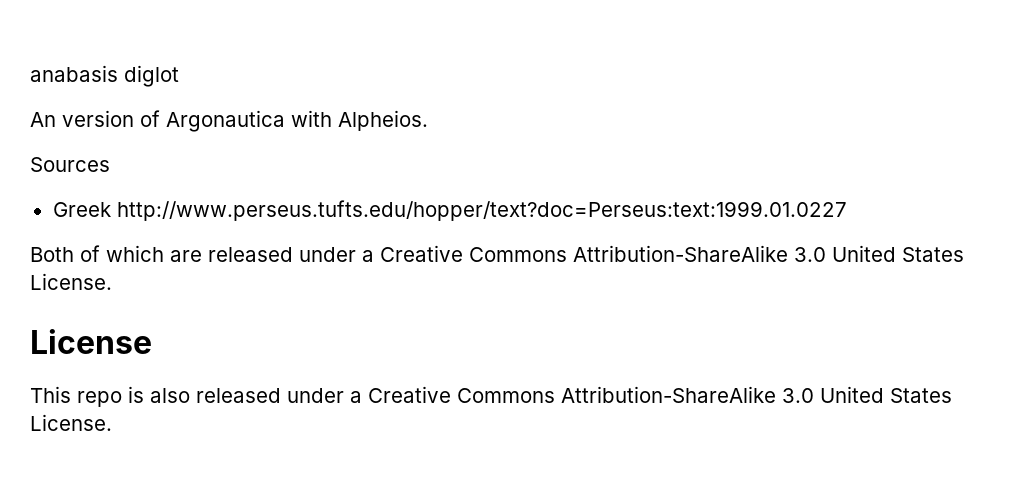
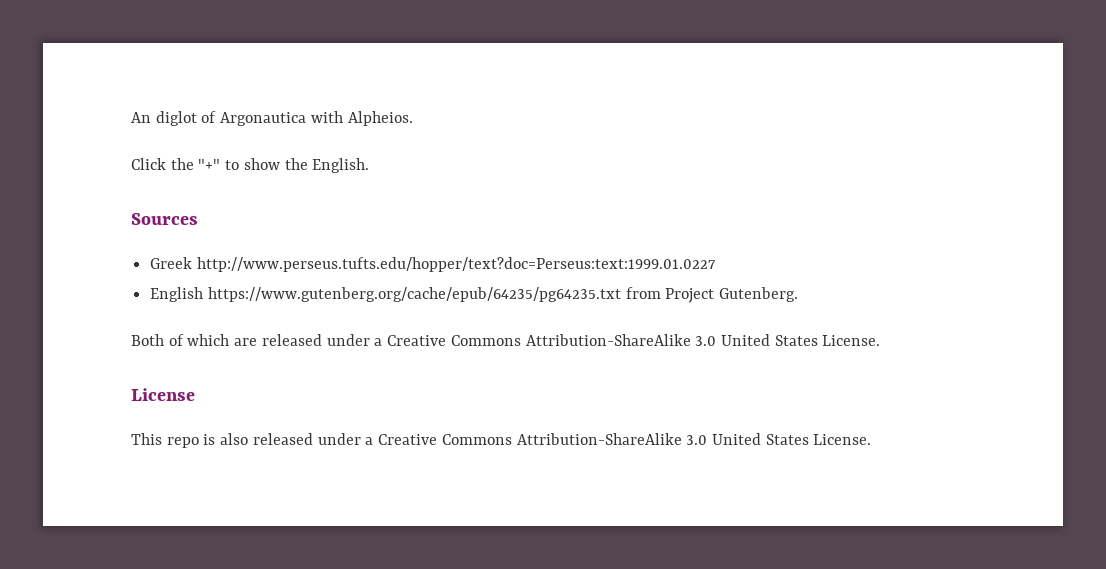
[30,65,118,82] anabasis -> [131,112,151,123] An
[30,110,134,127] // An version -> (197, 118) none
[30,157,110,172] [52,200,847,221] Sources // Greek http://www.perseus.tufts.edu/hopper/text?doc=Perseus:text:1999.01.0227 -> [131,158,370,173] [131,213,198,225] [150,257,716,272] [150,287,799,303] Click the "+" to show the English. // Sources // Greek http://www.perseus.tufts.edu/hopper/text?doc=Perseus:text:1999.01.0227 // English https://www.gutenberg.org/cache/epub/64235/pg64235.txt from Project Gutenberg.

